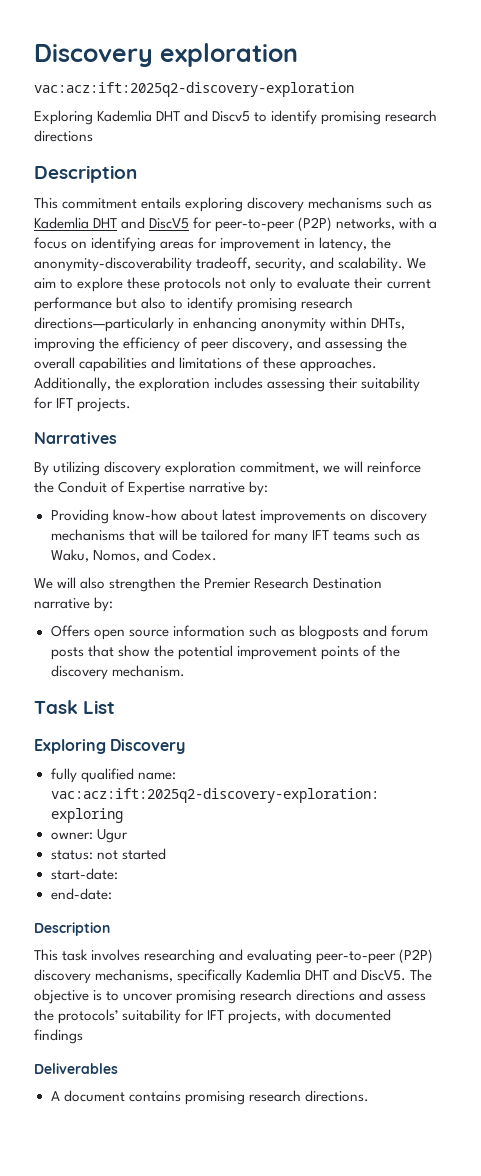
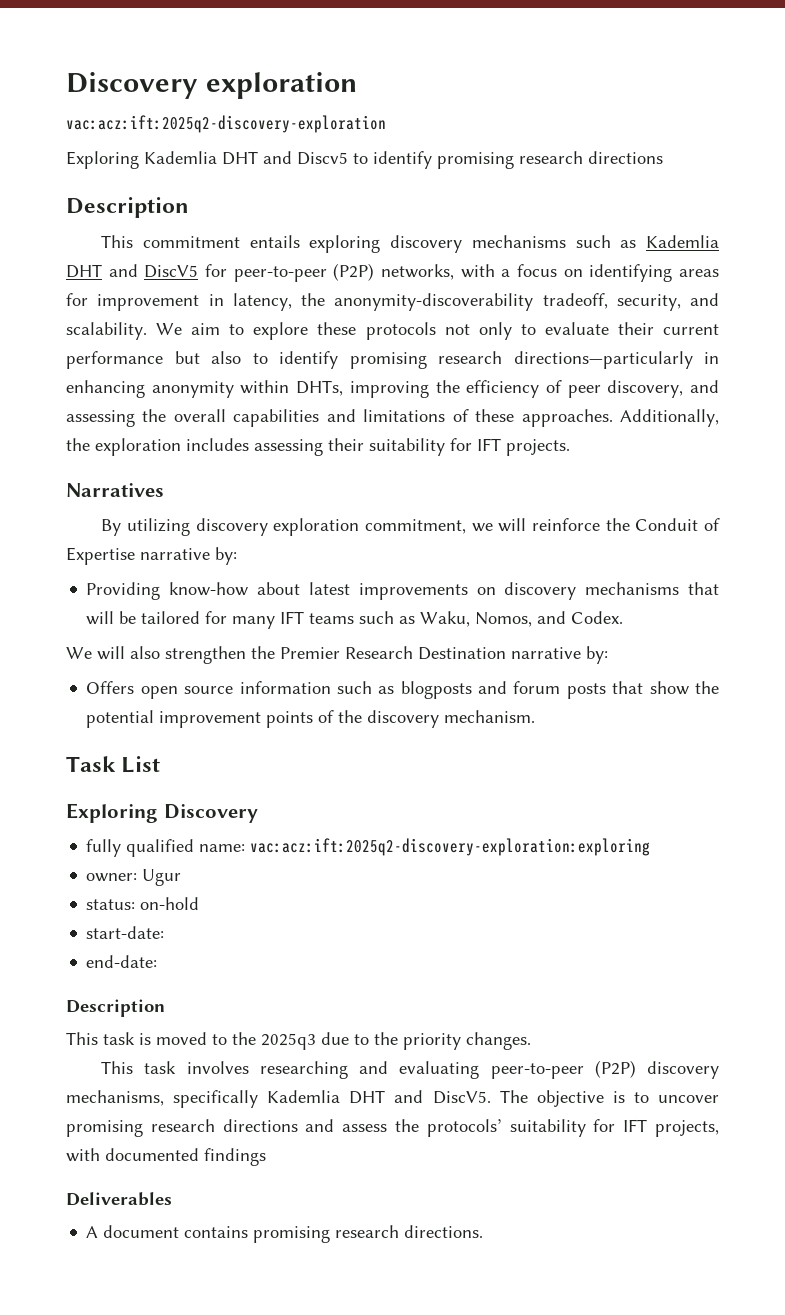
[96,848,166,860] not started -> [140,897,200,910] on-hold
(110, 929) none -> [66,1032,531,1050] // This task is moved to the 2025q3 due to the priority changes.

